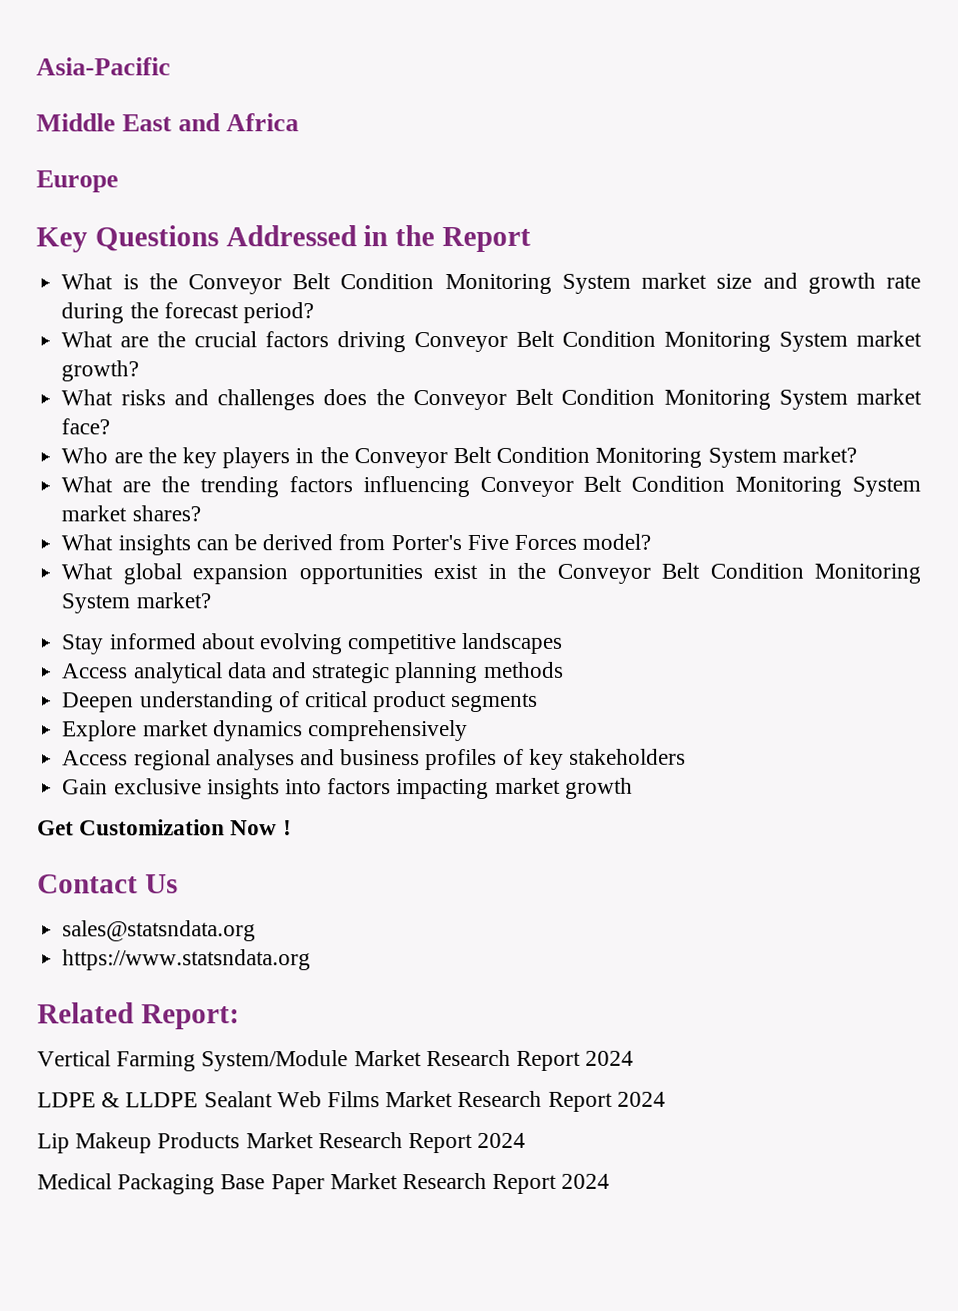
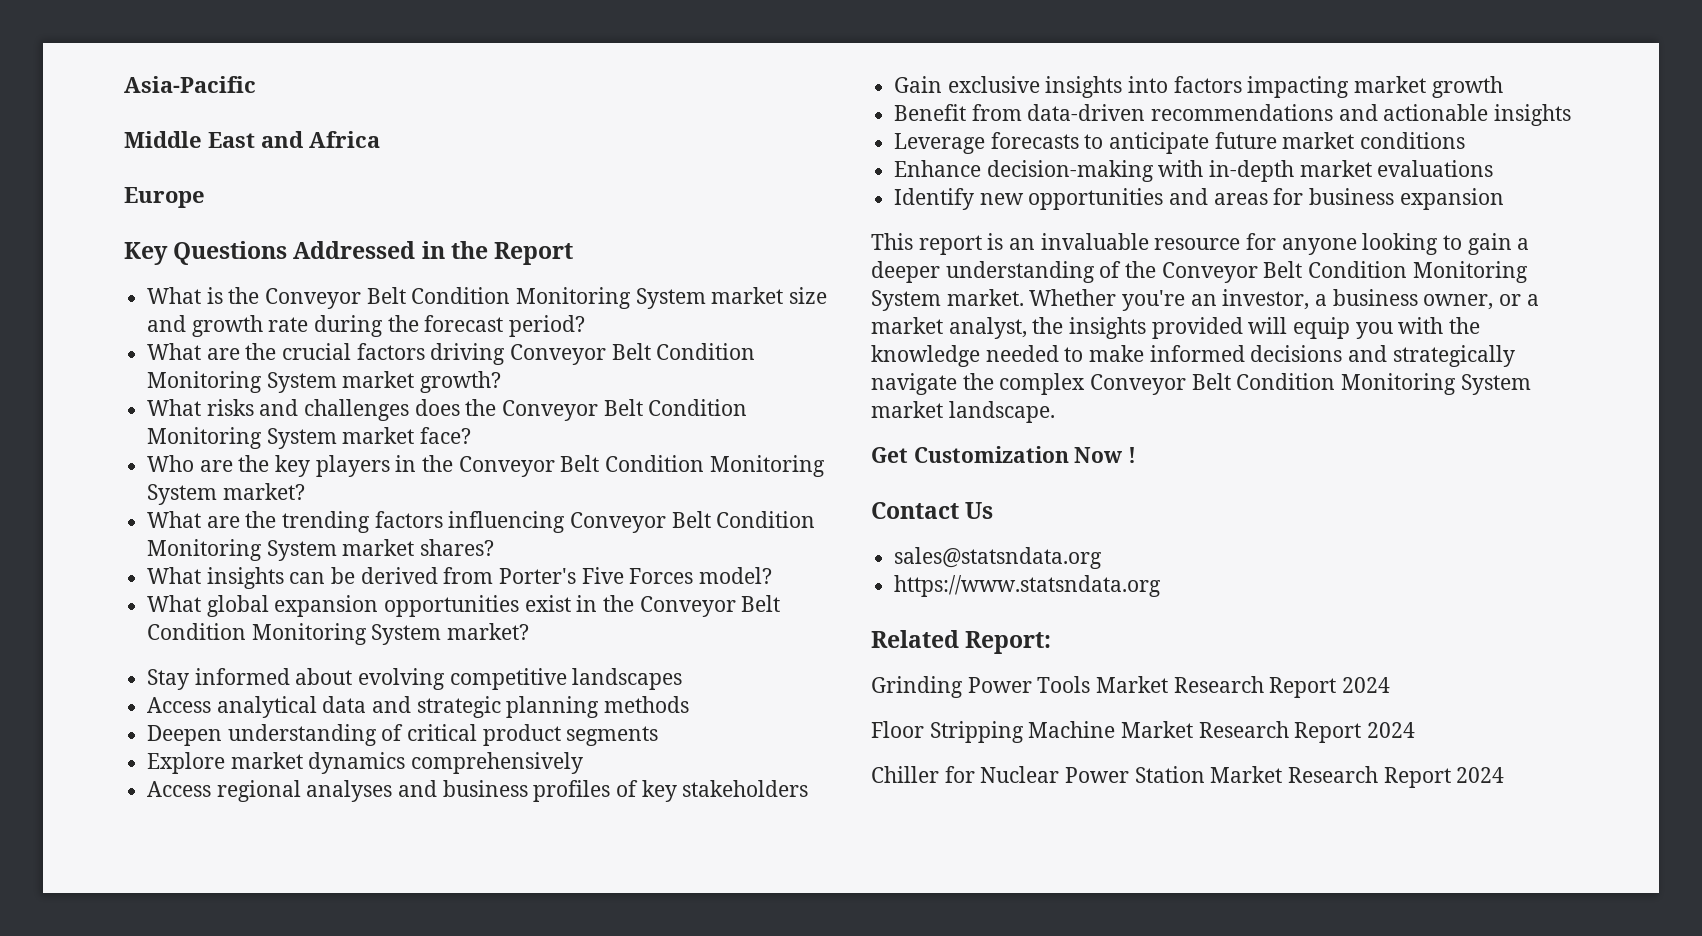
(633, 788) none -> [894,104,1572,126] [894,132,1466,154] [894,160,1494,182] [894,188,1504,210] [871,233,1530,255] [871,261,1528,283] [871,289,1539,311] [871,317,1481,339] [871,345,1515,367] [871,373,1531,395] [871,401,1055,423] // Benefit from data-driven recommendations and actionable insights // Leverage forecasts to anticipate future market conditions // Enhance decision-making with in-depth market evaluations // Identify new opportunities and areas for business expansion // This report is an invaluable resource for anyone looking to gain a deeper understanding of the Conveyor Belt Condition Monitoring System market. Whether you're an investor, a business owner, or a market analyst, the insights provided will equip you with the knowledge needed to make informed decisions and strategically navigate the complex Conveyor Belt Condition Monitoring System market landscape.
[37,1049,635,1072] [37,1090,666,1112] [37,1132,527,1154] [37,1172,611,1195] Vertical Farming System/Module Market Research Report 2024 // LDPE & LLDPE Sealant Web Films Market Research Report 2024 // Lip Makeup Products Market Research Report 2024 // Medical Packaging Base Paper Market Research Report 2024 -> [871,676,1391,698] [871,721,1416,743] [871,766,1505,788] Grinding Power Tools Market Research Report 2024 // Floor Stripping Machine Market Research Report 2024 // Chiller for Nuclear Power Station Market Research Report 2024

